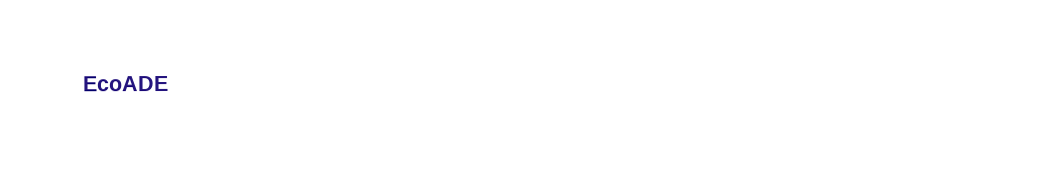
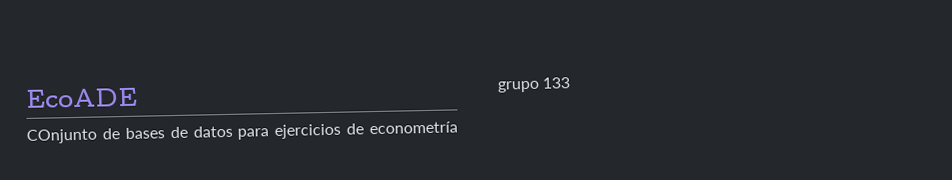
(169, 83) none -> [26,121,458,144] [497,77,571,93] // COnjunto de bases de datos para ejercicios de econometría grupo 133

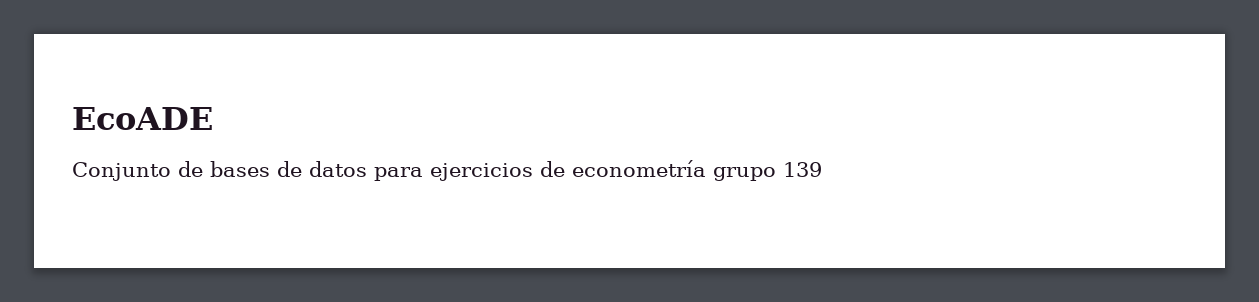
[26,128,97,144] COnjunto -> [72,162,171,181] Conjunto
[542,77,571,89] 133 -> [783,162,822,177] 139

